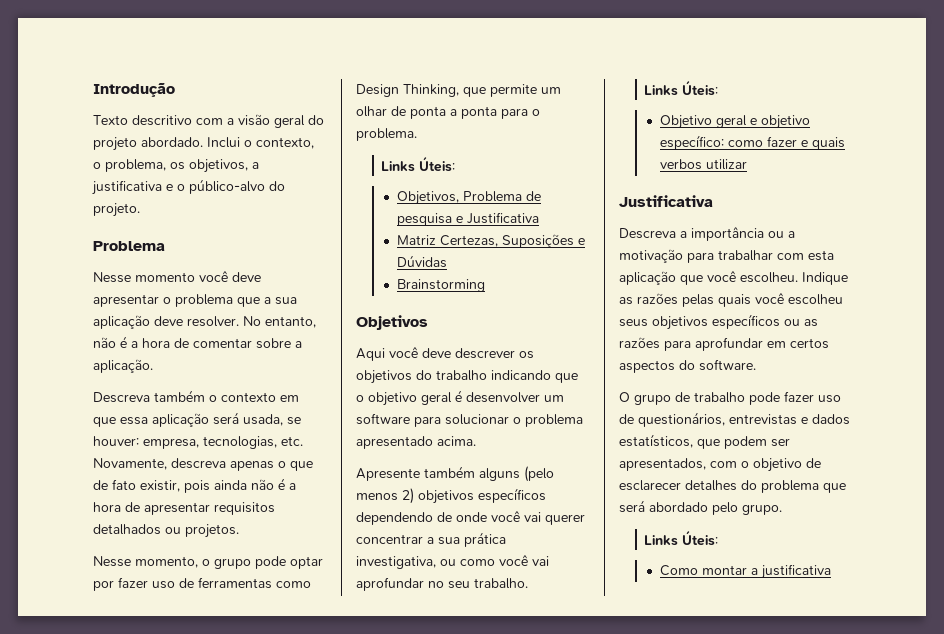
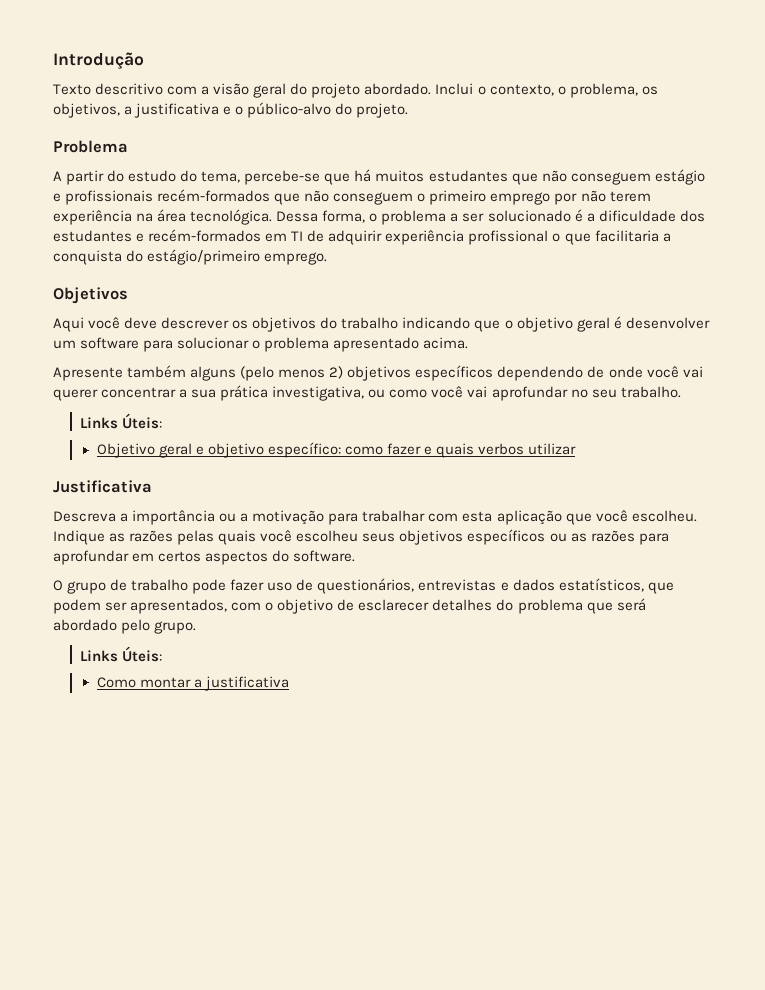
[93,271,261,283] [93,294,297,307] [93,315,316,329] [93,336,302,349] [93,359,153,373] [93,390,299,403] [93,412,301,427] [93,436,303,449] [93,458,313,471] [93,478,296,493] [93,502,275,515] [93,524,239,538] [93,556,323,569] [93,577,311,591] [356,84,561,97] [356,106,540,119] [356,128,417,141] [381,156,456,172] [396,191,541,205] [396,212,539,226] [396,234,585,248] [396,255,447,268] [396,279,485,292] Nesse momento você deve apresentar o problema que a sua aplicação deve resolver. No entanto, não é a hora de comentar sobre a aplicação. // Descreva também o contexto em que essa aplicação será usada, se houver: empresa, tecnologias, etc. Novamente, descreva apenas o que de fato existir, pois ainda não é a hora de apresentar requisitos detalhados ou projetos. // Nesse momento, o grupo pode optar por fazer uso de ferramentas como Design Thinking, que permite um olhar de ponta a ponta para o problema. // Links Úteis: // Objetivos, Problema de pesquisa e Justificativa // Matriz Certezas, Suposições e Dúvidas // Brainstorming -> [53,169,705,185] [53,189,651,205] [53,209,705,225] [53,229,671,245] [53,249,328,265] A partir do estudo do tema, percebe-se que há muitos estudantes que não conseguem estágio e profissionais recém-formados que não conseguem o primeiro emprego por não terem experiência na área tecnológica. Dessa forma, o problema a ser solucionado é a dificuldade dos estudantes e recém-formados em TI de adquirir experiência profissional o que facilitaria a conquista do estágio/primeiro emprego.

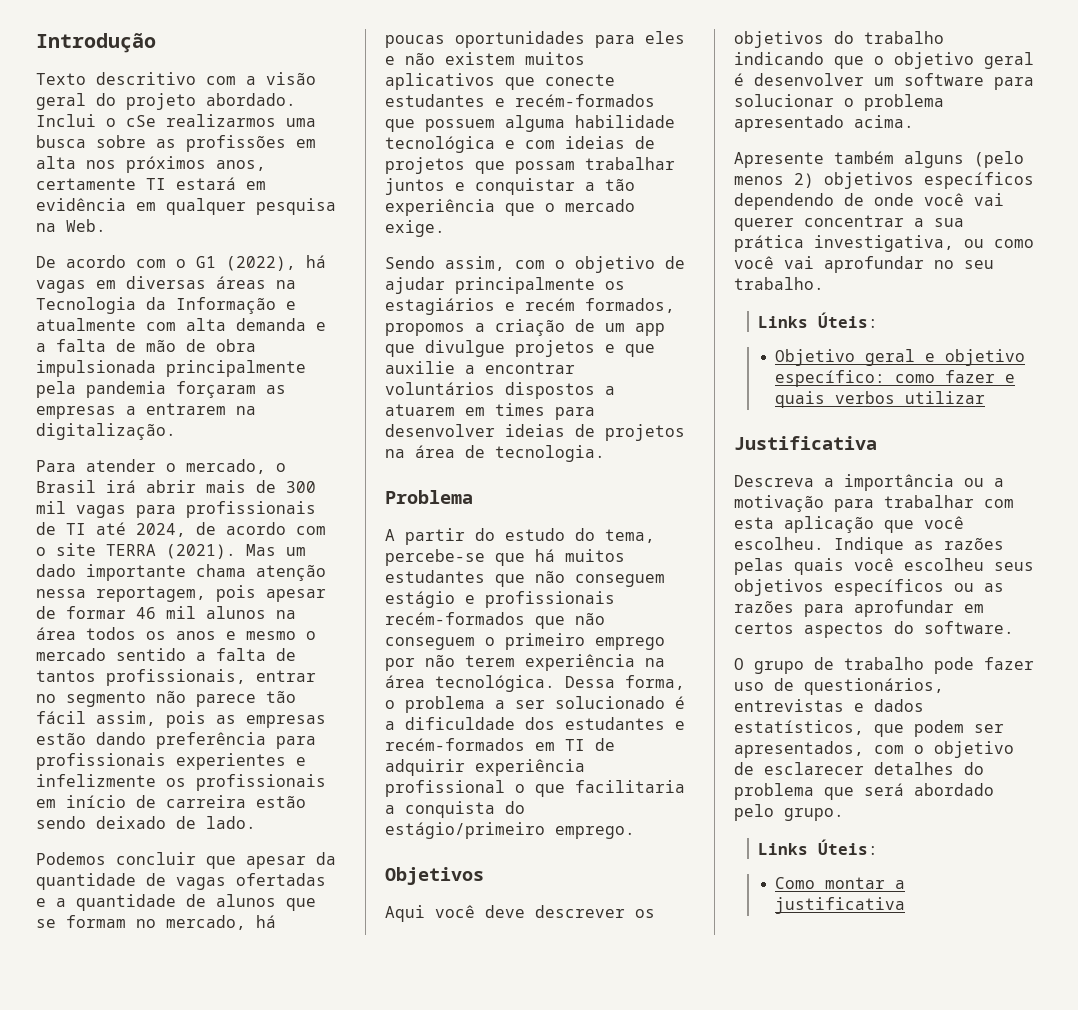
[489,83,658,98] [53,102,409,118] contexto, o problema, os objetivos, a justificativa e o público-alvo do projeto. -> [126,114,316,127] [36,135,316,152] [36,156,266,173] [36,177,266,190] [36,198,336,215] [36,219,106,232] [36,255,326,271] [36,276,296,293] [36,297,296,314] [36,318,326,331] [36,339,256,352] [36,360,306,377] [36,381,286,398] [36,403,256,419] [36,423,176,440] [36,459,286,474] [36,480,316,493] [36,501,316,518] [36,522,326,537] [36,543,306,559] [36,564,326,581] [36,585,326,602] [36,606,296,619] [36,627,316,640] [36,648,296,661] [36,669,316,686] [36,690,296,707] [36,711,326,728] [36,732,316,749] [36,753,306,770] [36,774,326,791] [36,795,306,808] [36,816,256,829] [36,852,336,869] [36,873,326,890] [36,894,316,911] [36,915,276,930] [385,31,685,48] [385,52,585,65] [385,73,615,90] [385,94,655,107] [385,115,675,132] [385,136,655,153] [385,157,675,174] [385,178,635,195] [385,199,635,216] [385,220,445,237] [385,256,685,273] [385,277,625,294] [385,298,675,315] [385,319,665,336] [385,340,655,357] [385,361,575,374] [385,382,615,399] [385,403,595,420] [385,424,685,441] [385,445,605,462] cSe realizarmos uma busca sobre as profissões em alta nos próximos anos, certamente TI estará em evidência em qualquer pesquisa na Web. // De acordo com o G1 (2022), há vagas em diversas áreas na Tecnologia da Informação e atualmente com alta demanda e a falta de mão de obra impulsionada principalmente pela pandemia forçaram as empresas a entrarem na digitalização. // Para atender o mercado, o Brasil irá abrir mais de 300 mil vagas para profissionais de TI até 2024, de acordo com o site TERRA (2021). Mas um dado importante chama atenção nessa reportagem, pois apesar de formar 46 mil alunos na área todos os anos e mesmo o mercado sentido a falta de tantos profissionais, entrar no segmento não parece tão fácil assim, pois as empresas estão dando preferência para profissionais experientes e infelizmente os profissionais em início de carreira estão sendo deixado de lado. // Podemos concluir que apesar da quantidade de vagas ofertadas e a quantidade de alunos que se formam no mercado, há poucas oportunidades para eles e não existem muitos aplicativos que conecte estudantes e recém-formados que possuem alguma habilidade tecnológica e com ideias de projetos que possam trabalhar juntos e conquistar a tão experiência que o mercado exige. // Sendo assim, com o objetivo de ajudar principalmente os estagiários e recém formados, propomos a criação de um app que divulgue projetos e que auxilie a encontrar voluntários dispostos a atuarem em times para desenvolver ideias de projetos na área de tecnologia.

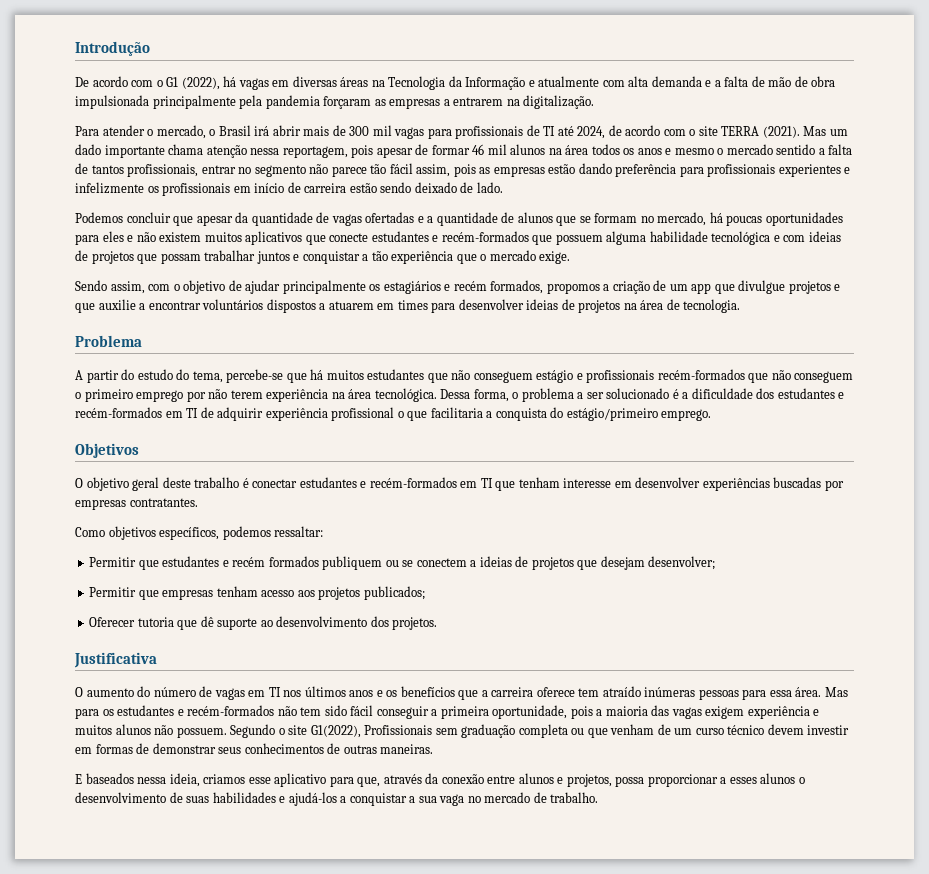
[36,72,316,85] [36,93,296,110] [36,114,316,127] [36,135,316,152] [36,156,266,173] [36,177,266,190] [36,198,336,215] [36,219,106,232] // Texto descritivo com a visão geral do projeto abordado. Inclui o cSe realizarmos uma busca sobre as profissões em alta nos próximos anos, certamente TI estará em evidência em qualquer pesquisa na Web. -> (150, 48) none
[385,905,655,922] [734,31,944,48] [734,52,1034,69] [734,73,1034,90] [734,94,944,111] [734,115,914,132] [734,151,1024,168] [734,172,1034,189] [734,193,1004,210] [734,215,964,231] [734,235,1034,252] [734,256,994,273] [734,277,824,290] [757,312,878,328] [775,349,1026,366] [775,370,1016,387] [775,391,986,408] [734,436,877,450] [734,474,1004,491] [734,495,1014,512] [734,516,964,533] [734,537,1004,554] [734,558,1034,575] [734,579,1004,596] [734,600,984,617] [734,621,1014,638] [734,657,1034,674] [734,678,944,695] [734,699,924,712] [734,720,1004,737] [734,741,1014,758] [734,762,984,775] [734,783,994,800] [734,804,844,821] [757,839,878,855] [775,877,906,889] [775,897,906,914] Aqui você deve descrever os objetivos do trabalho indicando que o objetivo geral é desenvolver um software para solucionar o problema apresentado acima. // Apresente também alguns (pelo menos 2) objetivos específicos dependendo de onde você vai querer concentrar a sua prática investigativa, ou como você vai aprofundar no seu trabalho. // Links Úteis: // Objetivo geral e objetivo específico: como fazer e quais verbos utilizar // Justificativa // Descreva a importância ou a motivação para trabalhar com esta aplicação que você escolheu. Indique as razões pelas quais você escolheu seus objetivos específicos ou as razões para aprofundar em certos aspectos do software. // O grupo de trabalho pode fazer uso de questionários, entrevistas e dados estatísticos, que podem ser apresentados, com o objetivo de esclarecer detalhes do problema que será abordado pelo grupo. // Links Úteis: // Como montar a justificativa -> [75,477,844,491] [75,498,198,510] [75,526,324,540] [89,556,716,570] [89,586,425,600] [89,616,438,630] [74,652,157,668] [75,686,848,700] [75,705,820,719] [75,724,850,738] [75,743,434,754] [75,773,805,787] [75,792,599,806] O objetivo geral deste trabalho é conectar estudantes e recém-formados em TI que tenham interesse em desenvolver experiências buscadas por empresas contratantes. // Como objetivos específicos, podemos ressaltar: // Permitir que estudantes e recém formados publiquem ou se conectem a ideias de projetos que desejam desenvolver; // Permitir que empresas tenham acesso aos projetos publicados; // Oferecer tutoria que dê suporte ao desenvolvimento dos projetos. // Justificativa // O aumento do número de vagas em TI nos últimos anos e os benefícios que a carreira oferece tem atraído inúmeras pessoas para essa área. Mas para os estudantes e recém-formados não tem sido fácil conseguir a primeira oportunidade, pois a maioria das vagas exigem experiência e muitos alunos não possuem. Segundo o site G1(2022), Profissionais sem graduação completa ou que venham de um curso técnico devem investir em formas de demonstrar seus conhecimentos de outras maneiras. // E baseados nessa ideia, criamos esse aplicativo para que, através da conexão entre alunos e projetos, possa proporcionar a esses alunos o desenvolvimento de suas habilidades e ajudá-los a conquistar a sua vaga no mercado de trabalho.

